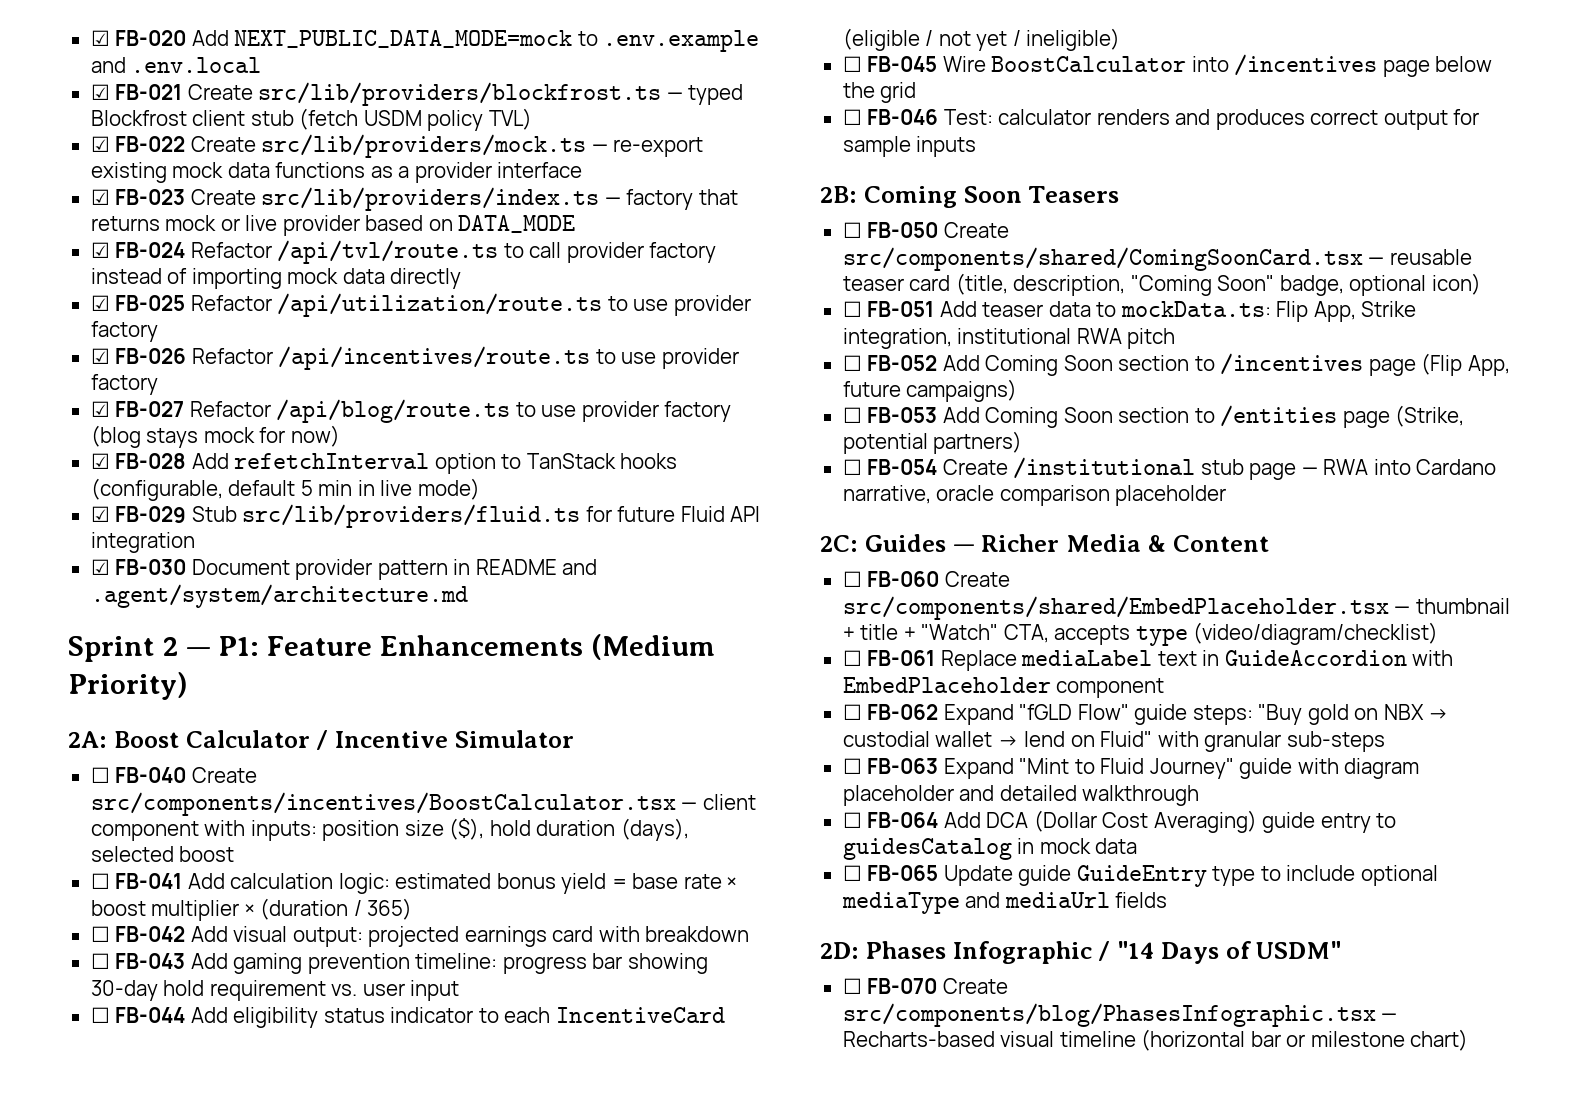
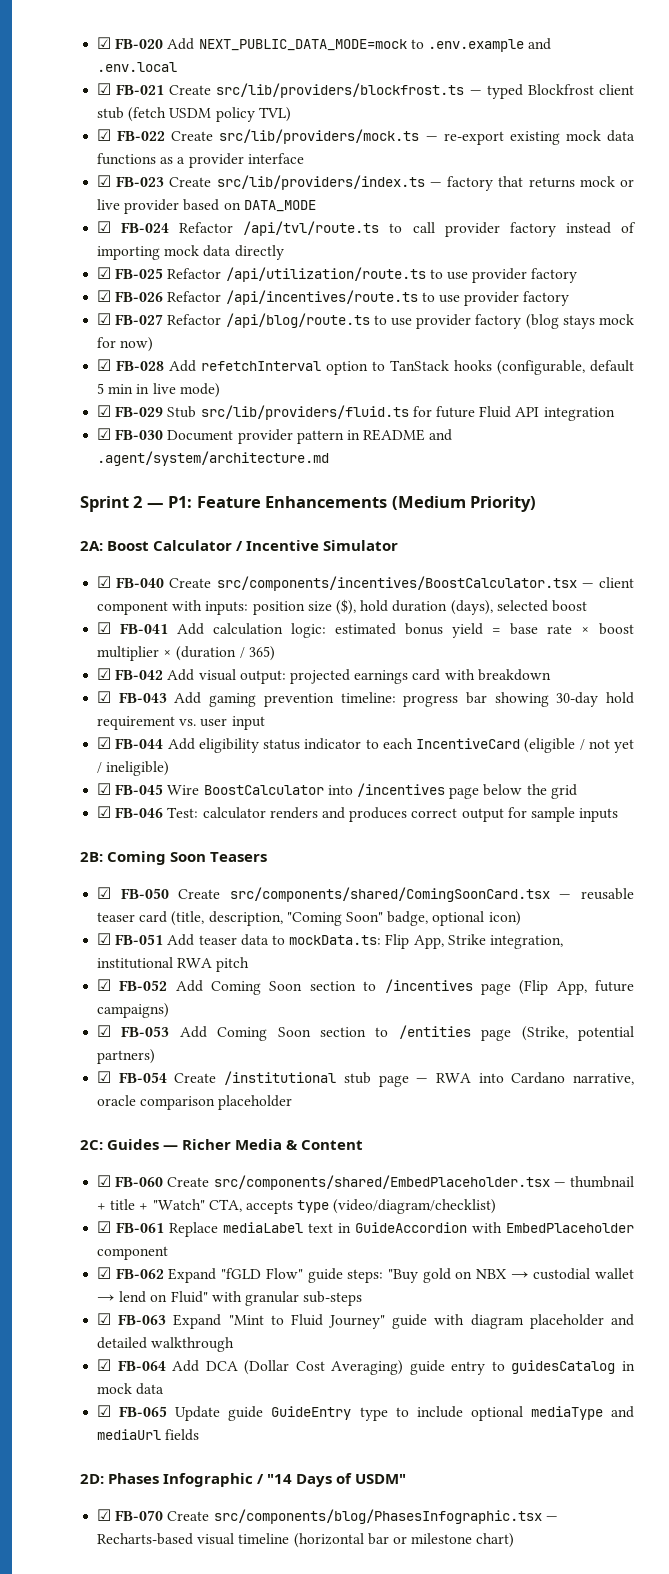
[90,767,110,783] ☐ -> [97,576,112,588] ☑
[90,873,110,889] ☐ -> [97,622,112,634] ☑
[90,926,110,942] ☐ -> [97,668,112,680] ☑
[90,953,110,969] ☐ -> [97,691,112,703] ☑
[90,1007,110,1023] ☐ -> [97,737,112,749] ☑
[842,56,862,72] ☐ -> [97,783,112,795] ☑
[842,109,862,125] ☐ -> [97,806,112,818] ☑
[842,222,862,238] ☐ -> [97,887,112,899] ☑
[842,301,862,317] ☐ -> [97,933,112,945] ☑
[842,355,862,371] ☐ -> [97,979,112,991] ☑
[842,407,862,423] ☐ -> [97,1025,112,1037] ☑
[842,459,862,475] ☐ -> [97,1071,112,1083] ☑
[842,571,862,587] ☐ -> [97,1175,112,1187] ☑
[842,650,862,666] ☐ -> [97,1221,112,1233] ☑
[842,704,862,720] ☐ -> [97,1267,112,1279] ☑
[842,758,862,774] ☐ -> [97,1313,112,1325] ☑
[842,812,862,828] ☐ -> [97,1359,112,1371] ☑
[842,865,862,881] ☐ -> [97,1405,112,1417] ☑
[842,978,862,994] ☐ -> [97,1509,112,1521] ☑

